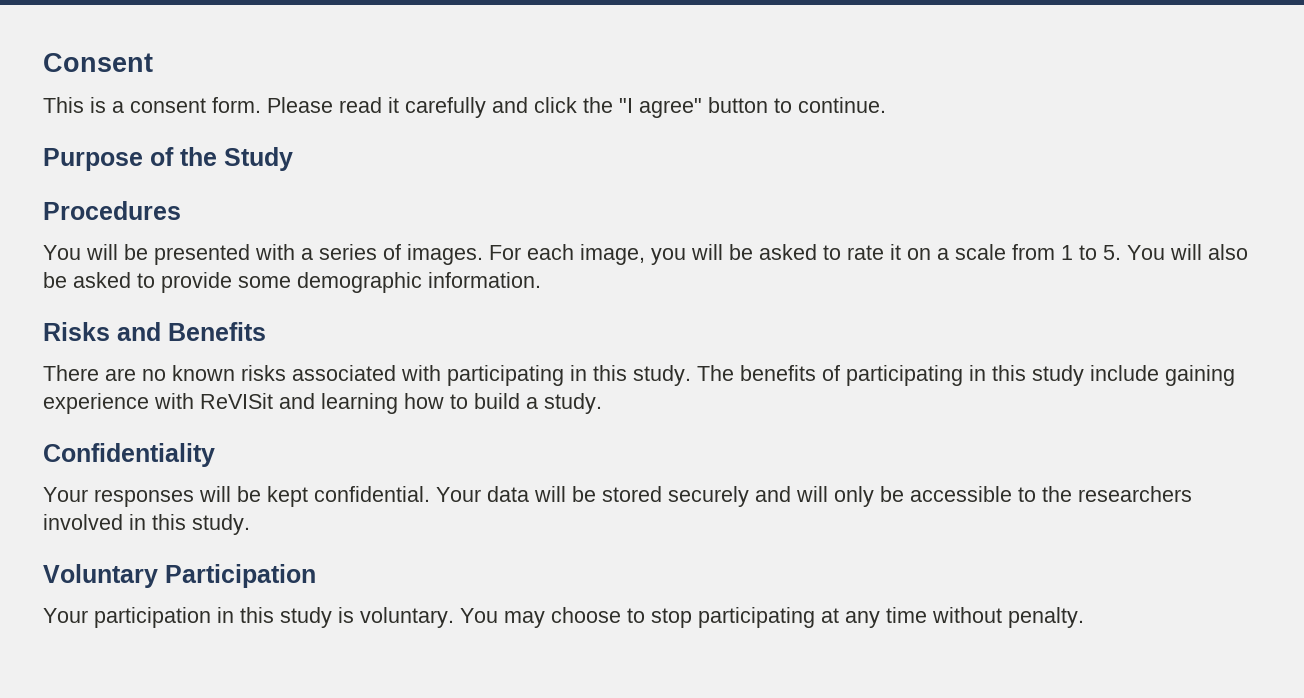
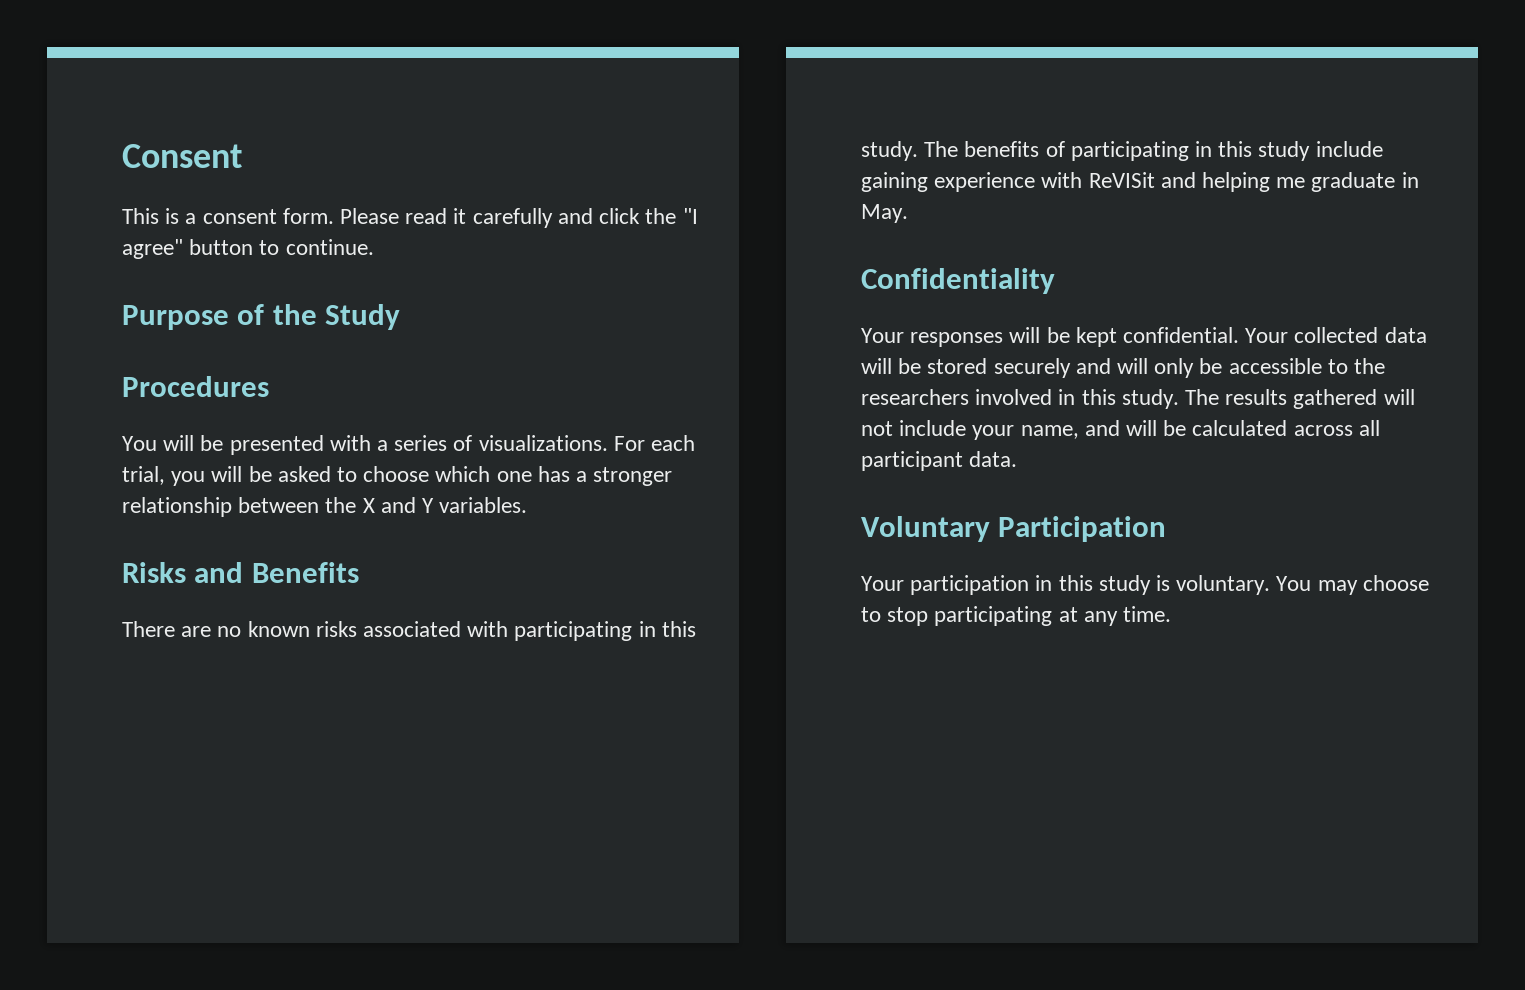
[407,244,483,265] images. -> [478,435,608,451] visualizations.
[580,244,645,265] image, -> [122,466,165,485] trial,
[847,244,1248,260] [43,272,541,293] rate it on a scale from 1 to 5. You will also be asked to provide some demographic information. -> [363,466,673,486] [122,497,528,517] choose which one has a stronger relationship between the X and Y variables.
[321,393,602,414] learning how to build a study. -> [1202,172,1419,192] [861,204,908,223] helping me graduate in May.
(481, 494) none -> [1294,327,1379,343] collected
(250, 524) none -> [1185,389,1415,409] [861,420,1380,440] [861,451,1018,471] The results gathered will not include your name, and will be calculated across all participant data.
[886,607,1084,628] time without penalty. -> [1123,606,1172,622] time.

